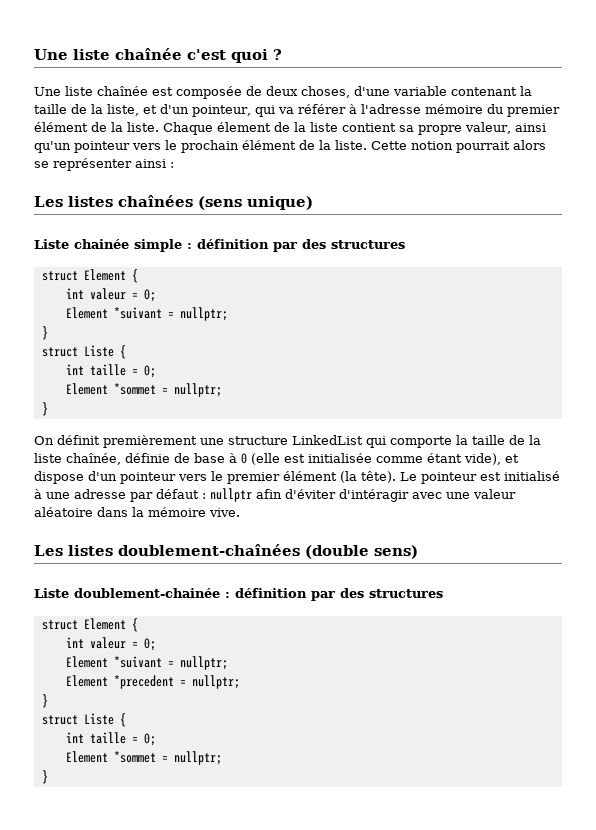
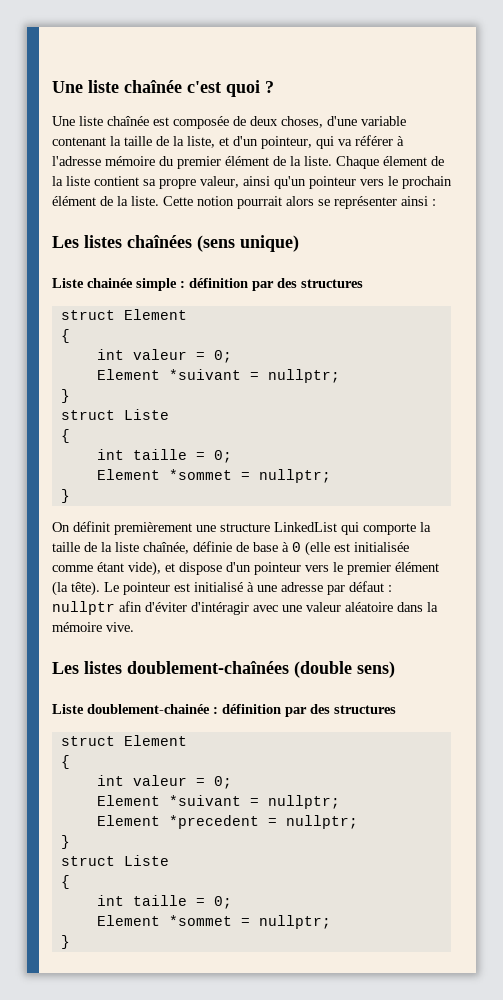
(126, 275) none -> (187, 314) //
(114, 351) none -> (169, 414) //
(126, 624) none -> (187, 740) //
(114, 719) none -> (169, 860) //

